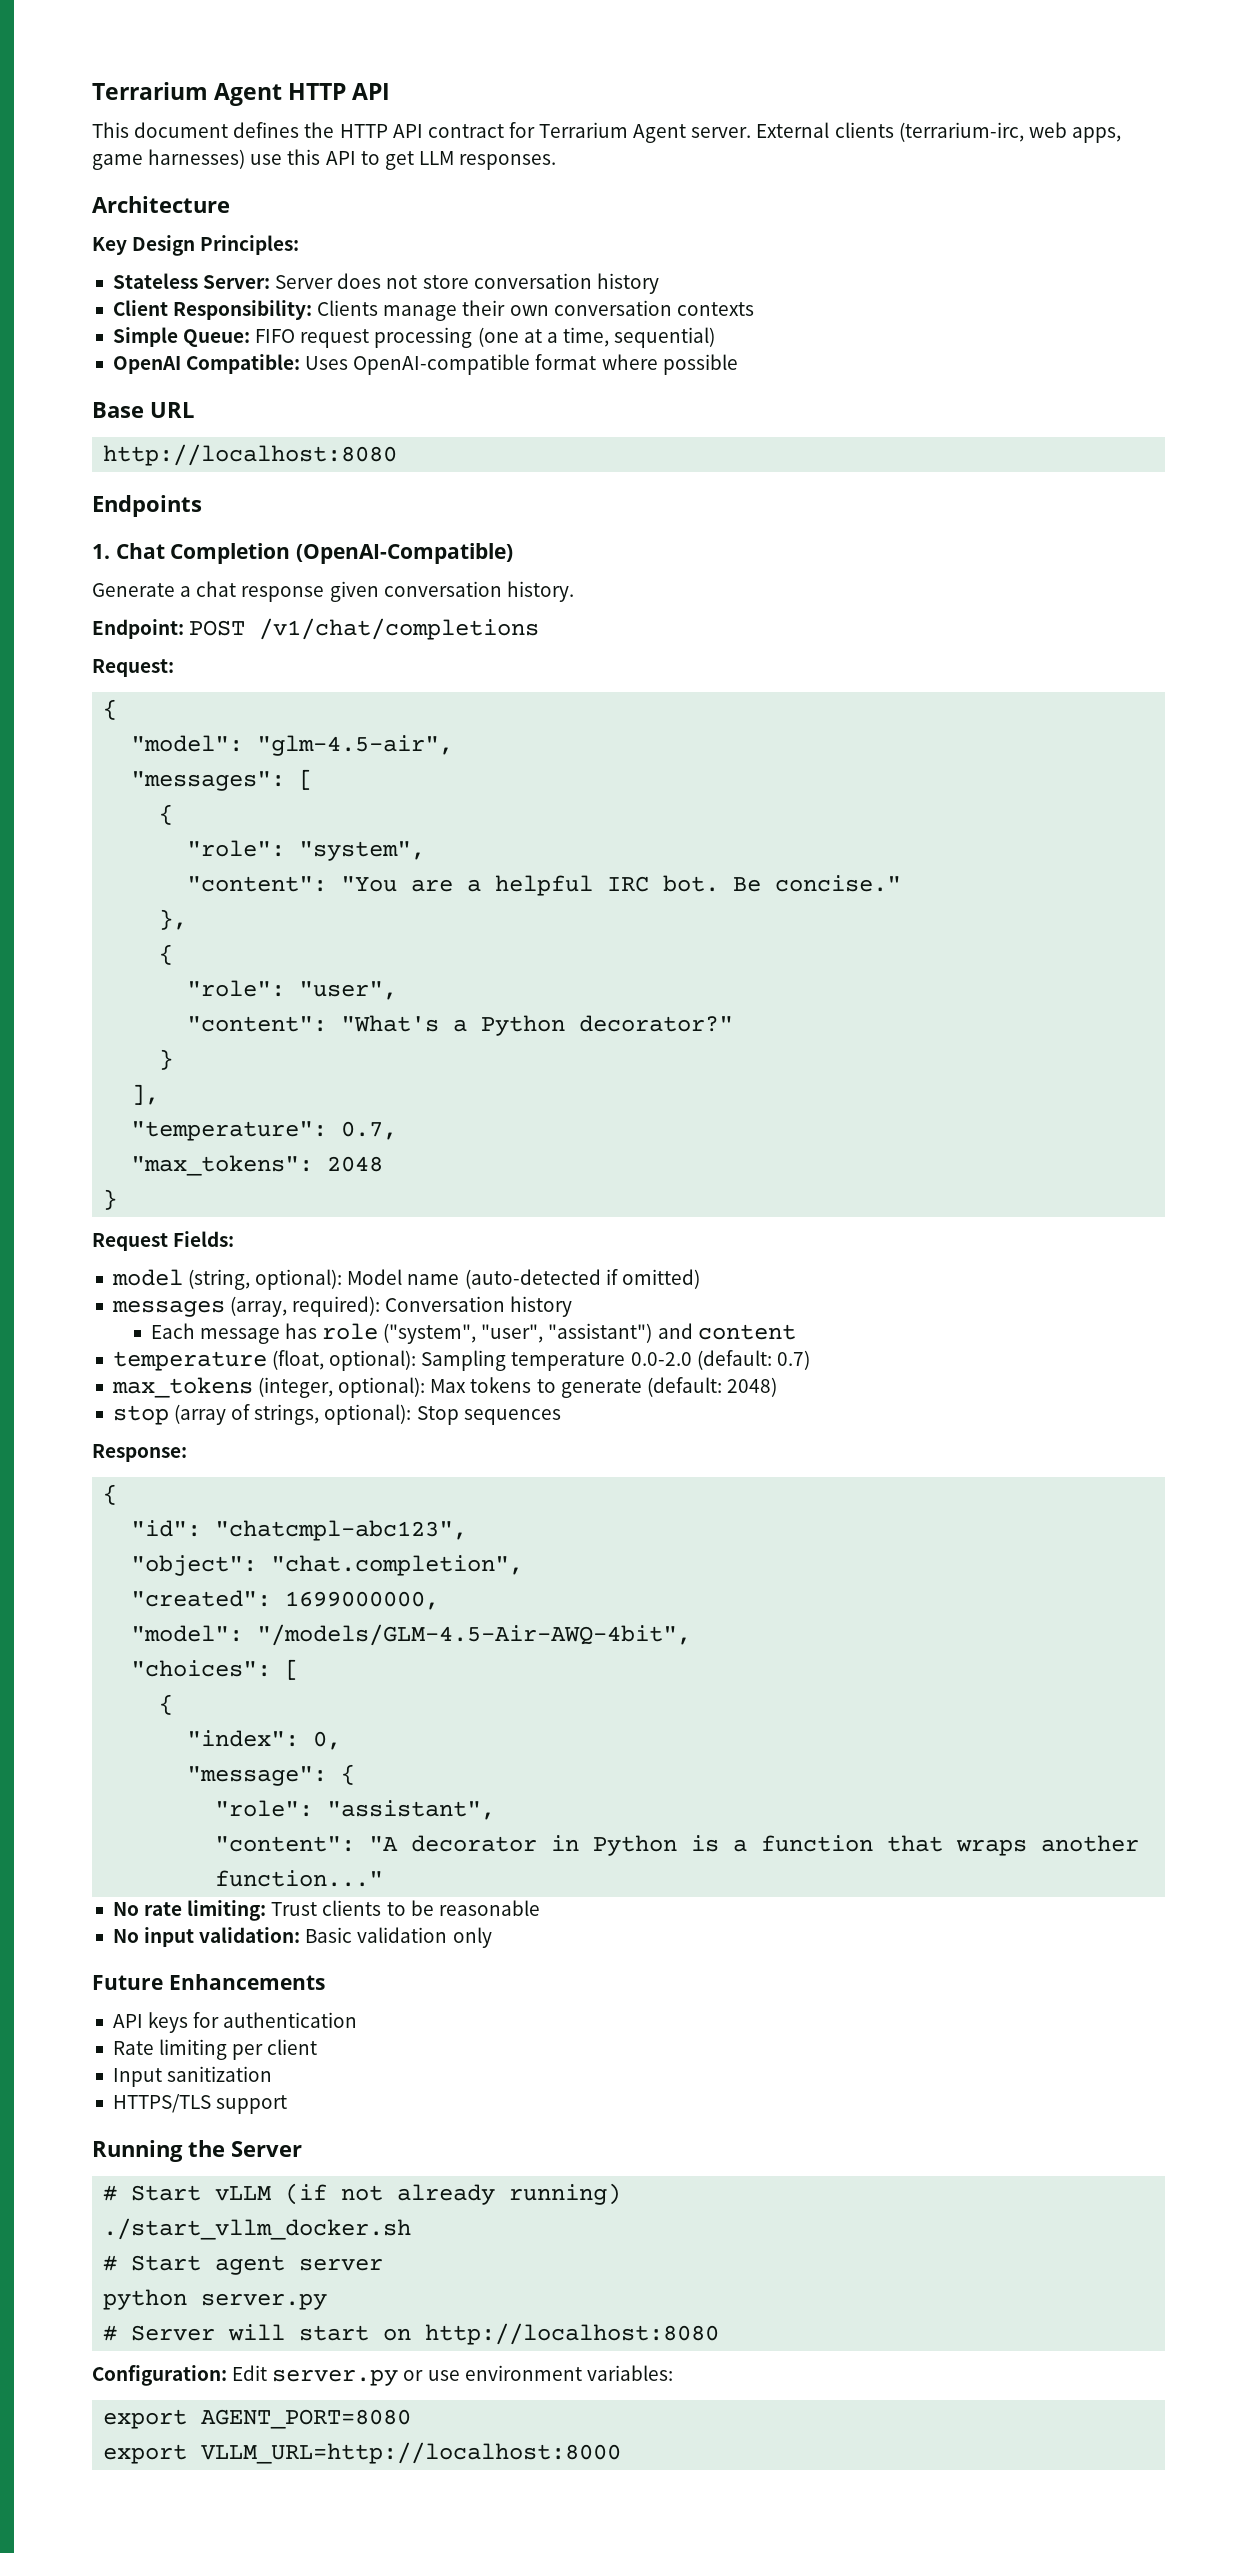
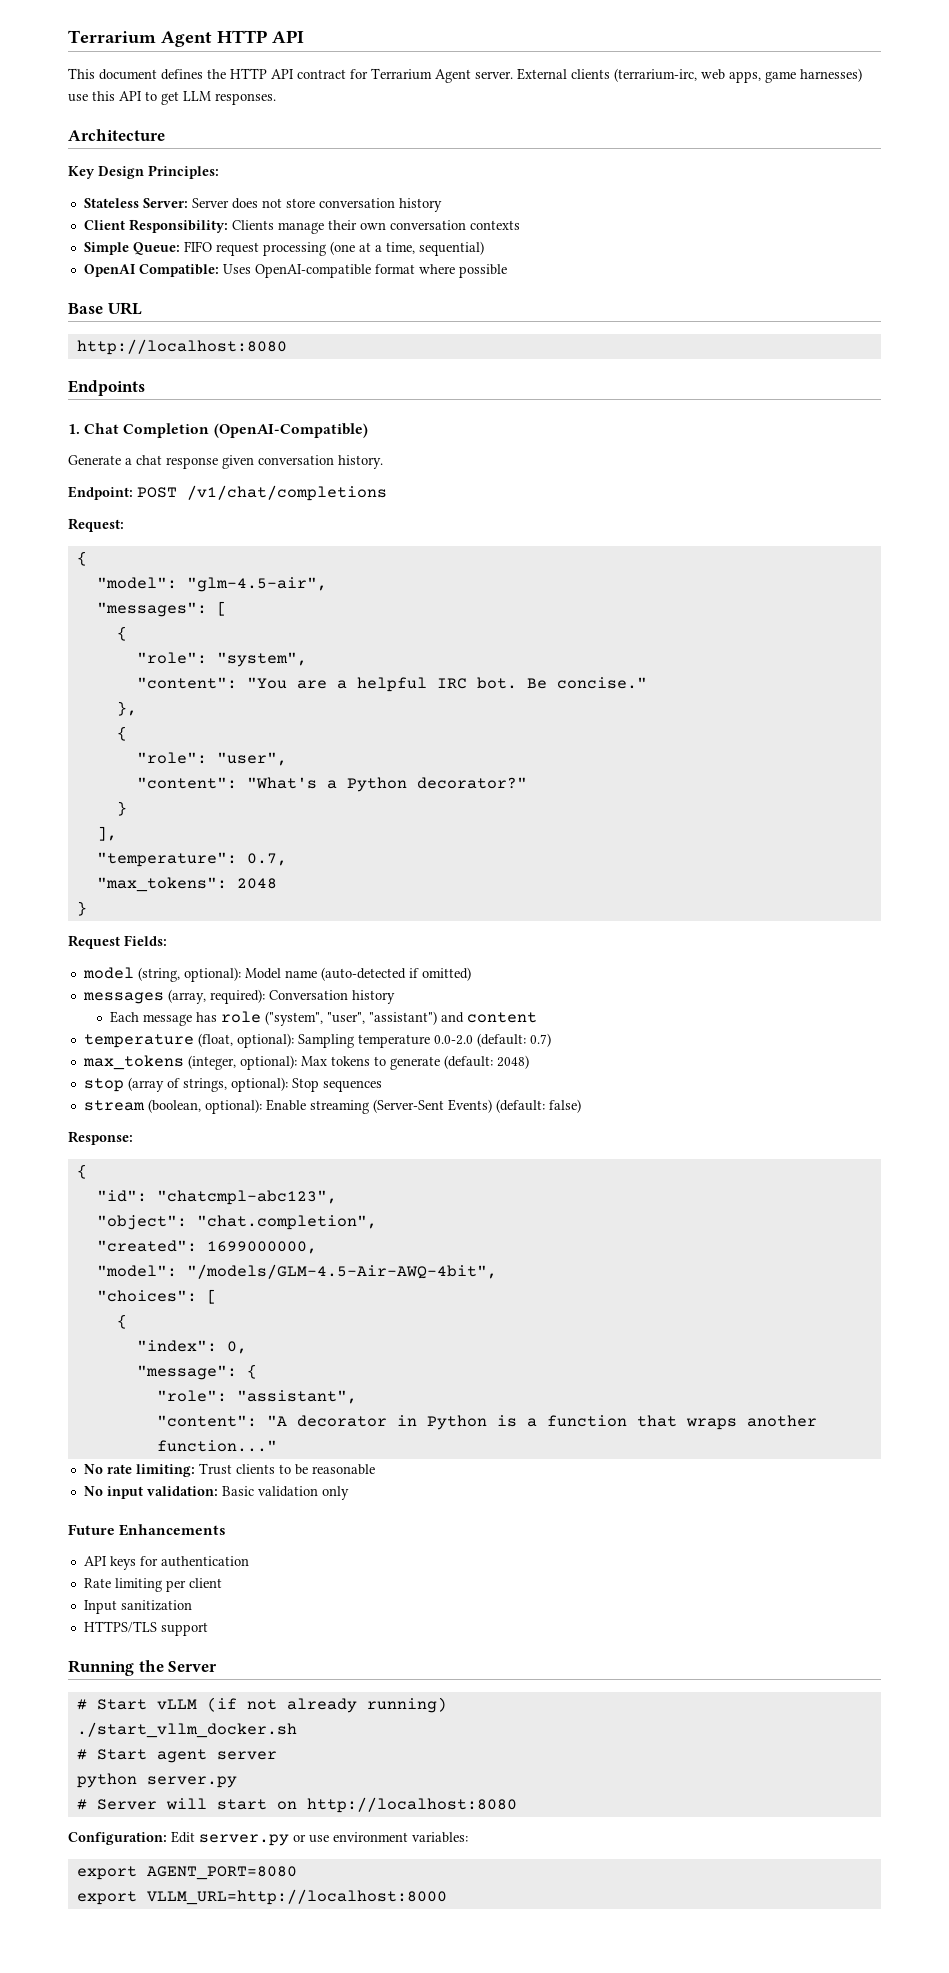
(561, 1417) none -> [83,1099,581,1114] // stream (boolean, optional): Enable streaming (Server-Sent Events) (default: false)

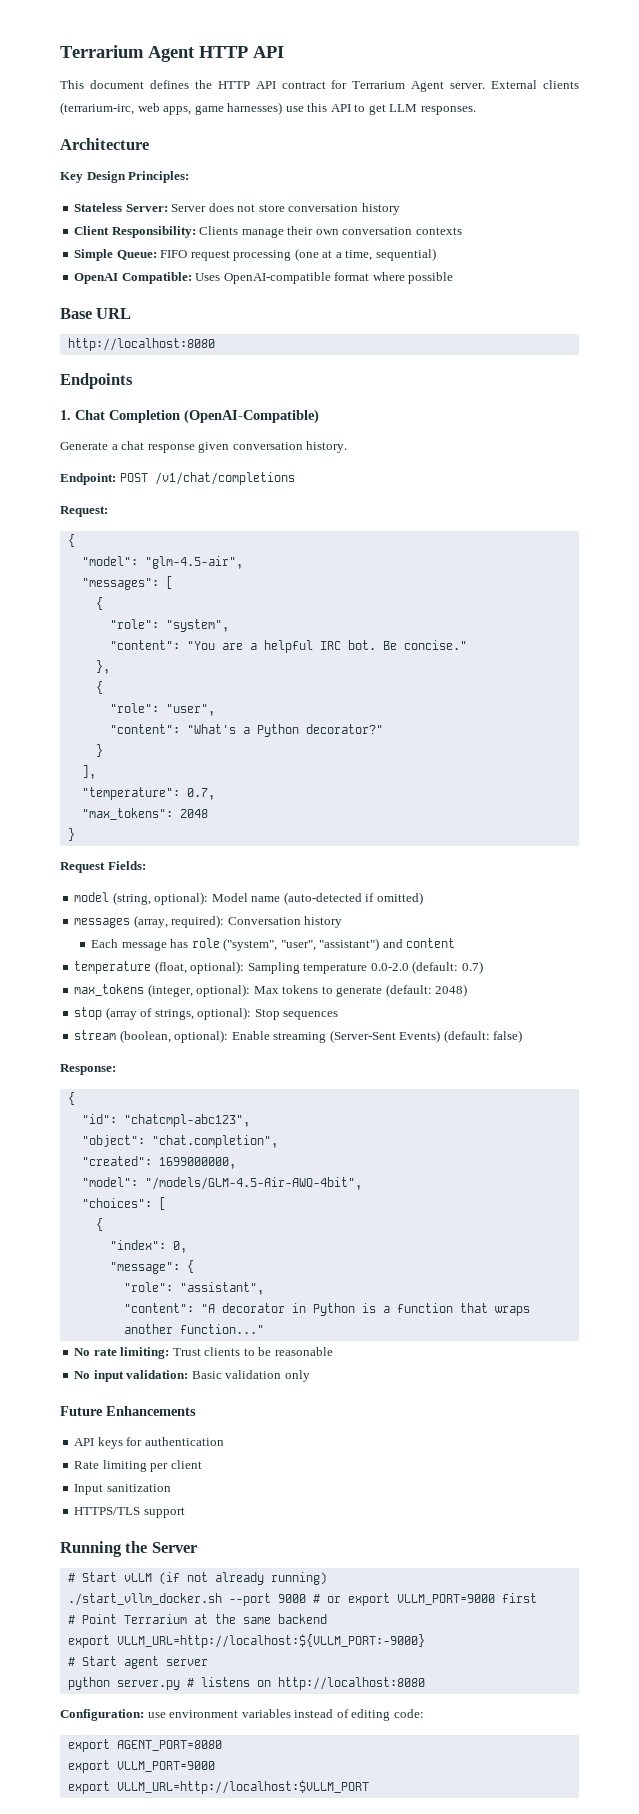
(297, 1730) none -> [228,1593,537,1606] [67,1614,327,1624] [67,1634,425,1648] --port 9000 # or export VLLM_PORT=9000 first // # Point Terrarium at the same backend // export VLLM_URL=http://localhost:${VLLM_PORT:-9000}
[76,1798,267,1810] // # Server will start -> [186,1677,250,1687] # listens
[171,1831,468,1846] Edit server.py or use environment variables: -> [147,1709,424,1721] use environment variables instead of editing code:
[146,1889,447,1905] VLLM_URL=http://localhost:8000 -> [116,1761,215,1772] [67,1780,369,1794] VLLM_PORT=9000 // export VLLM_URL=http://localhost:$VLLM_PORT

